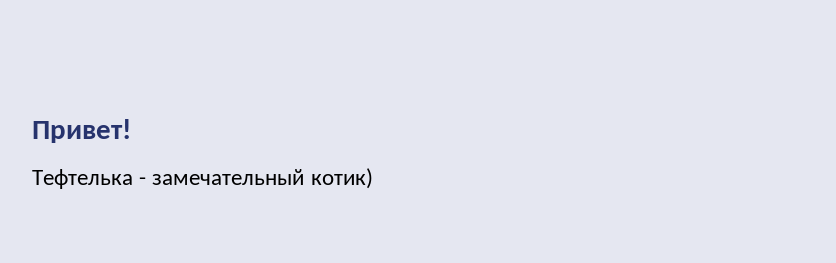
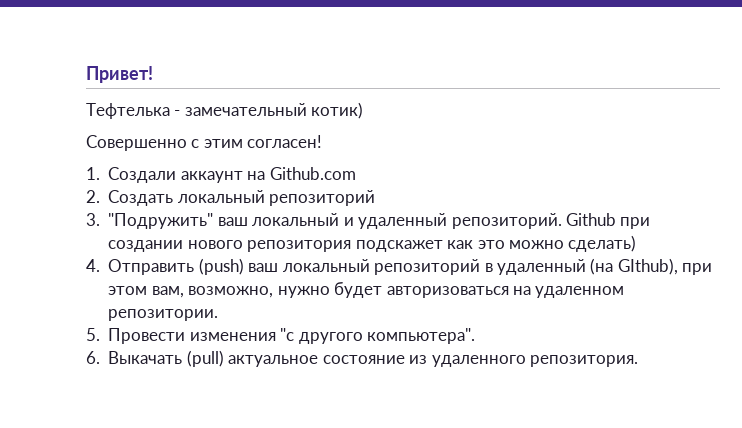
(373, 178) none -> [86,135,323,151] [86,167,356,183] [86,190,376,206] [86,213,651,229] [108,235,637,252] [86,258,713,275] [108,282,625,298] [108,309,219,321] [86,328,476,344] [86,350,638,367] // Совершенно с этим согласен! // 1. Создали аккаунт на Github.com // 2. Создать локальный репозиторий // 3. "Подружить" ваш локальный и удаленный репозиторий. Github при создании нового репозитория подскажет как это можно сделать) // 4. Отправить (push) ваш локальный репозиторий в удаленный (на GIthub), при этом вам, возможно, нужно будет авторизоваться на удаленном репозитории. // 5. Провести изменения "с другого компьютера". // 6. Выкачать (pull) актуальное состояние из удаленного репозитория.

